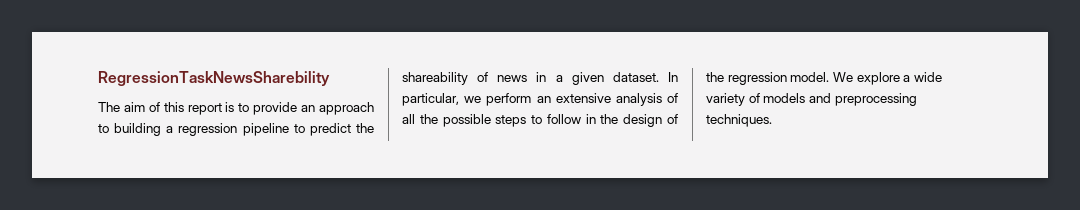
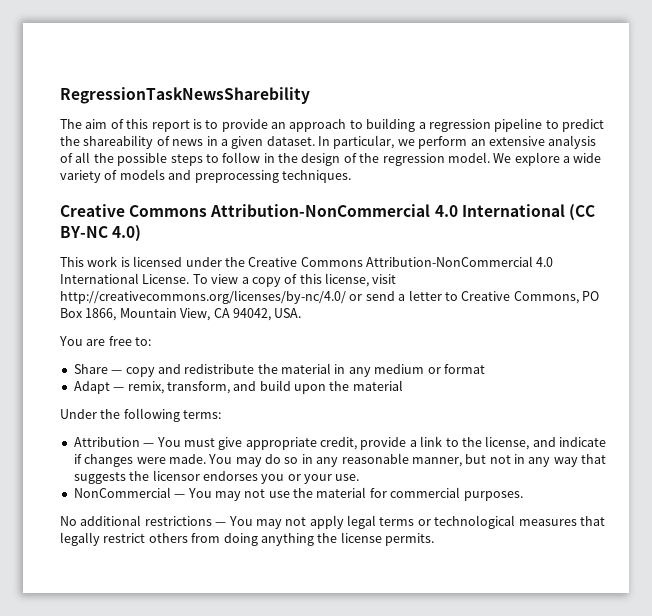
(772, 120) none -> [60,204,595,221] [60,225,142,242] [60,256,554,267] [60,273,397,287] [60,290,599,304] [60,308,302,321] [59,336,152,346] [73,363,485,377] [73,380,403,394] [60,408,222,422] [73,436,606,450] [73,453,607,467] [73,470,360,484] [73,487,523,501] [60,515,605,529] [60,532,434,546] // Creative Commons Attribution-NonCommercial 4.0 International (CC BY-NC 4.0) // This work is licensed under the Creative Commons Attribution-NonCommercial 4.0 International License. To view a copy of this license, visit http://creativecommons.org/licenses/by-nc/4.0/ or send a letter to Creative Commons, PO Box 1866, Mountain View, CA 94042, USA. // You are free to: // Share — copy and redistribute the material in any medium or format // Adapt — remix, transform, and build upon the material // Under the following terms: // Attribution — You must give appropriate credit, provide a link to the license, and indicate if changes were made. You may do so in any reasonable manner, but not in any way that suggests the licensor endorses you or your use. // NonCommercial — You may not use the material for commercial purposes. // No additional restrictions — You may not apply legal terms or technological measures that legally restrict others from doing anything the license permits.

